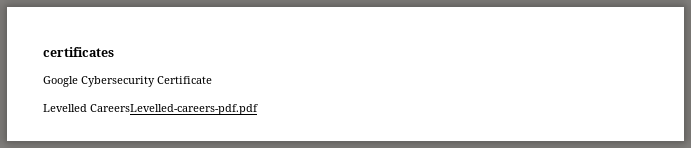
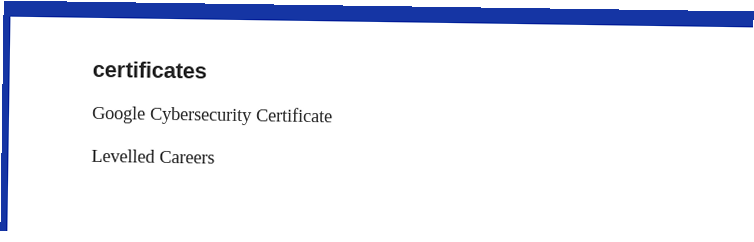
[90,104,258,115] CareersLevelled-careers-pdf.pdf -> [159,150,215,164] Careers

